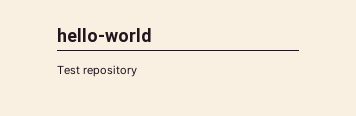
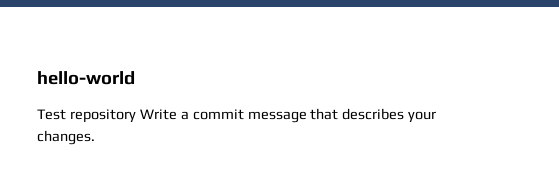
(138, 71) none -> [139,108,437,123] [37,130,95,145] Write a commit message that describes your changes.

